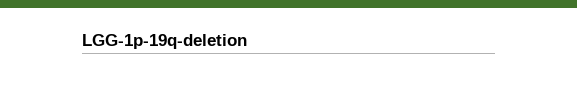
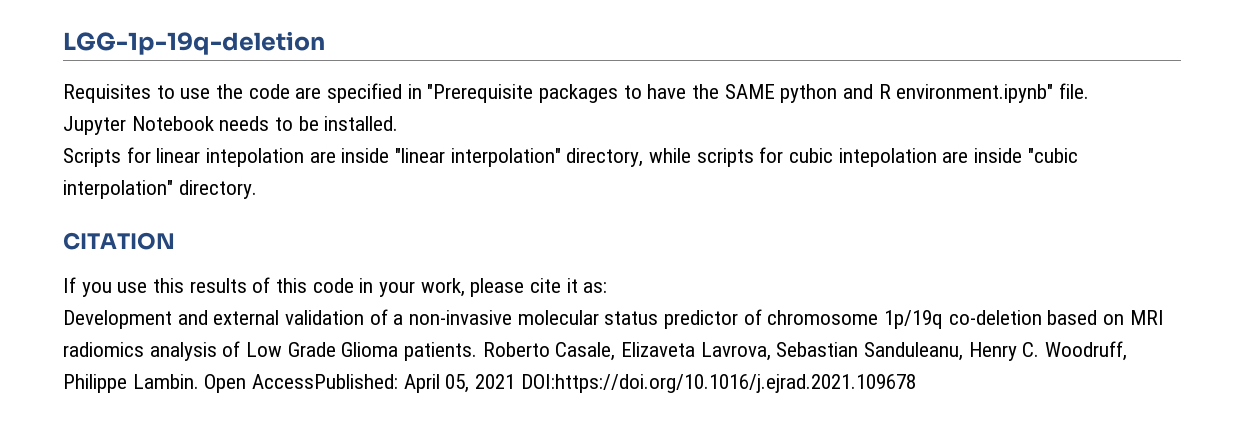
(247, 41) none -> [63,83,1090,103] [63,116,399,135] [63,147,1078,167] [63,180,257,199] [63,232,175,250] [63,277,608,297] [63,309,1164,329] [63,341,1128,361] [63,374,916,393] // Requisites to use the code are specified in "Prerequisite packages to have the SAME python and R environment.ipynb" file. // Jupyter Notebook needs to be installed. // Scripts for linear intepolation are inside "linear interpolation" directory, while scripts for cubic intepolation are inside "cubic interpolation" directory. // CITATION // If you use this results of this code in your work, please cite it as: // Development and external validation of a non-invasive molecular status predictor of chromosome 1p/19q co-deletion based on MRI radiomics analysis of Low Grade Glioma patients. Roberto Casale, Elizaveta Lavrova, Sebastian Sanduleanu, Henry C. Woodruff, Philippe Lambin. Open AccessPublished: April 05, 2021 DOI:https://doi.org/10.1016/j.ejrad.2021.109678

